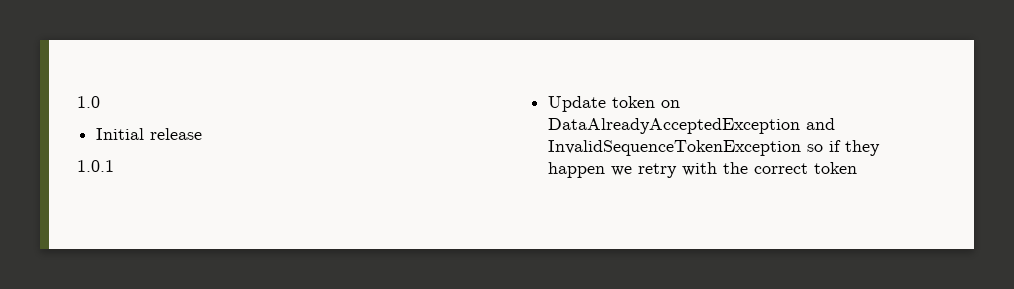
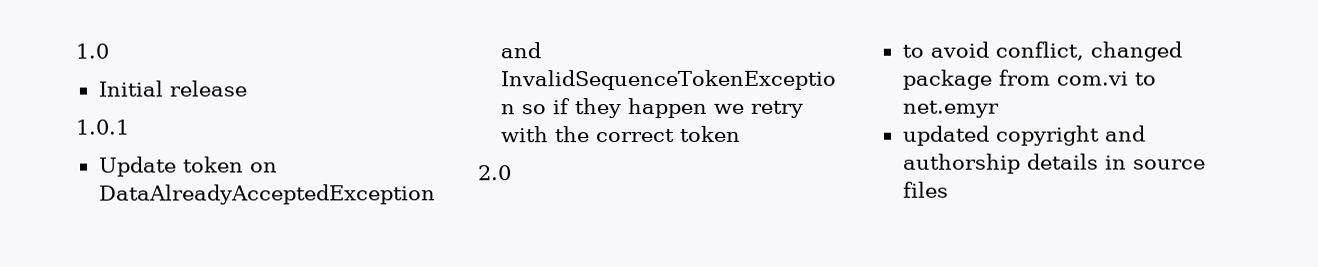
(858, 168) none -> [478,165,512,181] [901,41,1182,62] [901,69,1156,90] [901,100,999,118] [901,125,1146,146] [902,153,1206,174] [902,181,949,198] // 2.0 // to avoid conflict, changed package from com.vi to net.emyr // updated copyright and authorship details in source files

